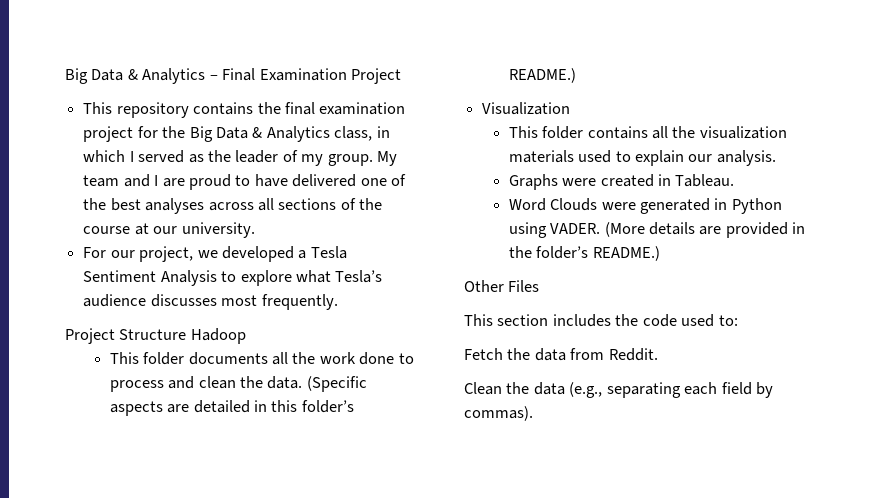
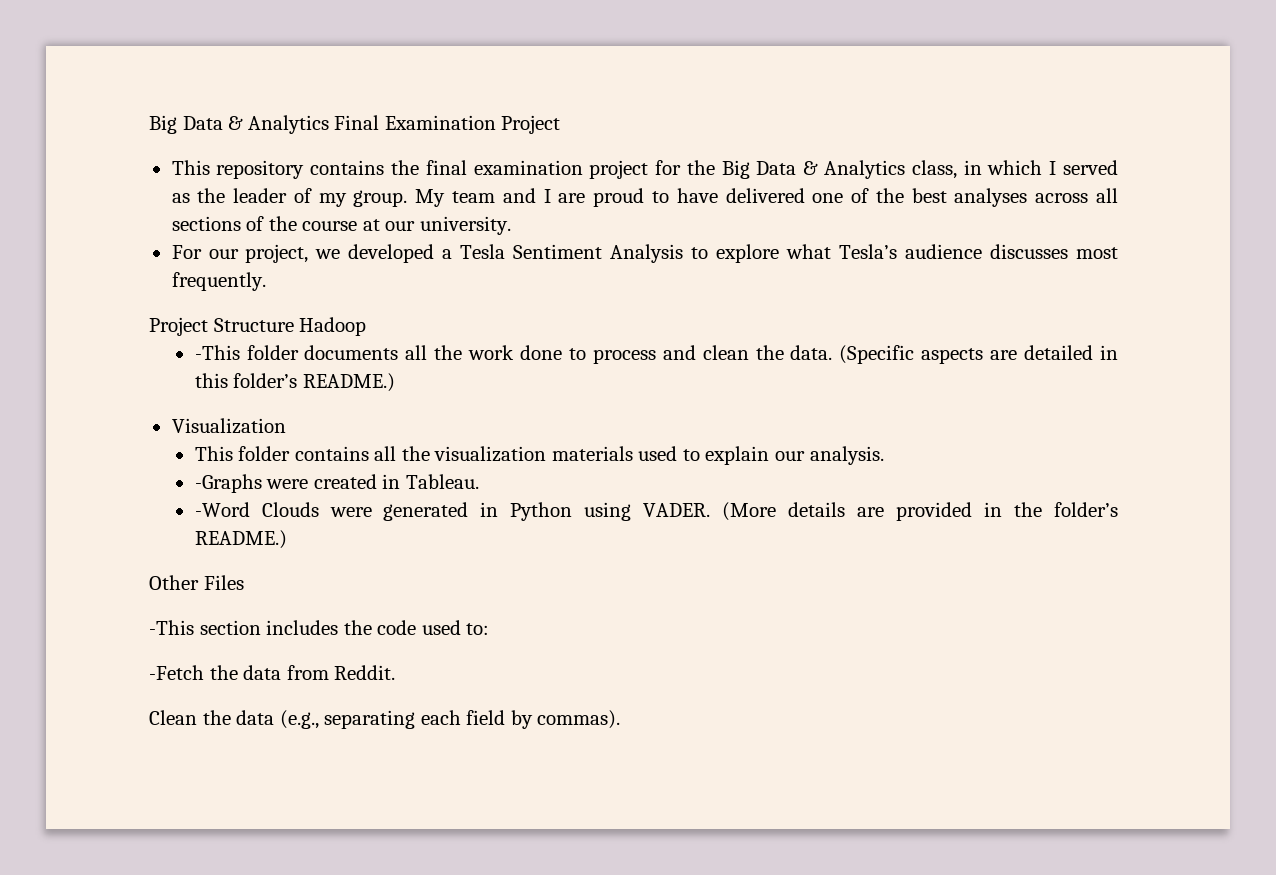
[65,68,218,84] Big Data & Analytics – -> [149,115,329,134] Big Data & Analytics
[109,352,139,364] This -> [194,345,240,360] -This
[508,174,558,190] Graphs -> [194,474,262,493] -Graphs
[508,198,546,211] Word -> [194,502,250,517] -Word
[464,314,493,326] This -> [149,620,194,635] -This
[464,348,503,360] Fetch -> [149,665,204,680] -Fetch

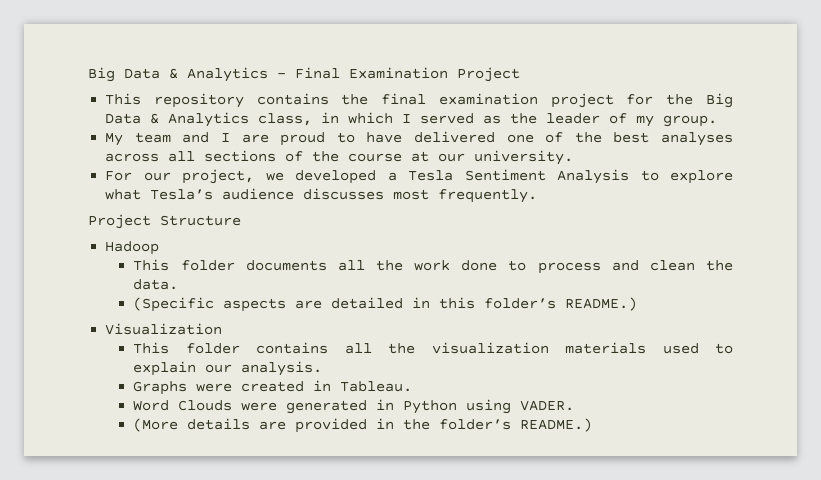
[149,115,329,134] Big Data & Analytics -> [88,67,286,82] Big Data & Analytics –
(408, 198) none -> (718, 121) //
(294, 325) none -> (241, 220) //
[194,345,240,360] -This -> [133,259,170,271] This
(833, 352) none -> (179, 284) //
[194,474,262,493] -Graphs -> [133,381,188,395] Graphs
[194,502,250,517] -Word -> [133,400,170,411] Word
(711, 510) none -> (575, 405) //
[149,575,244,590] [149,620,490,635] [149,665,396,680] [149,710,621,729] // Other Files // -This section includes the code used to: // -Fetch the data from Reddit. // Clean the data (e.g., separating each field by commas). -> (593, 425) none

